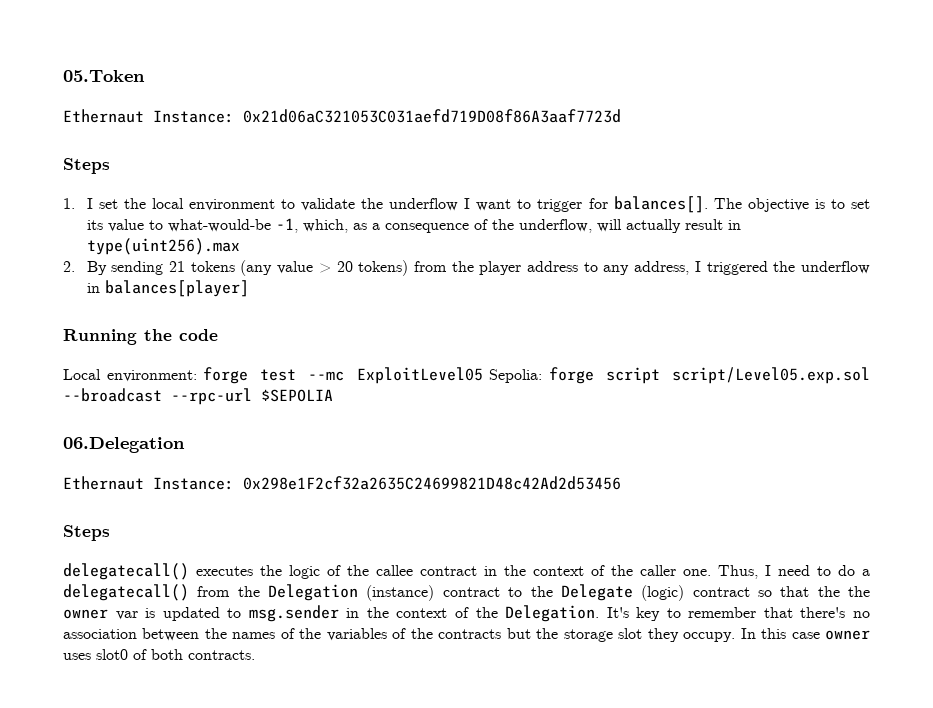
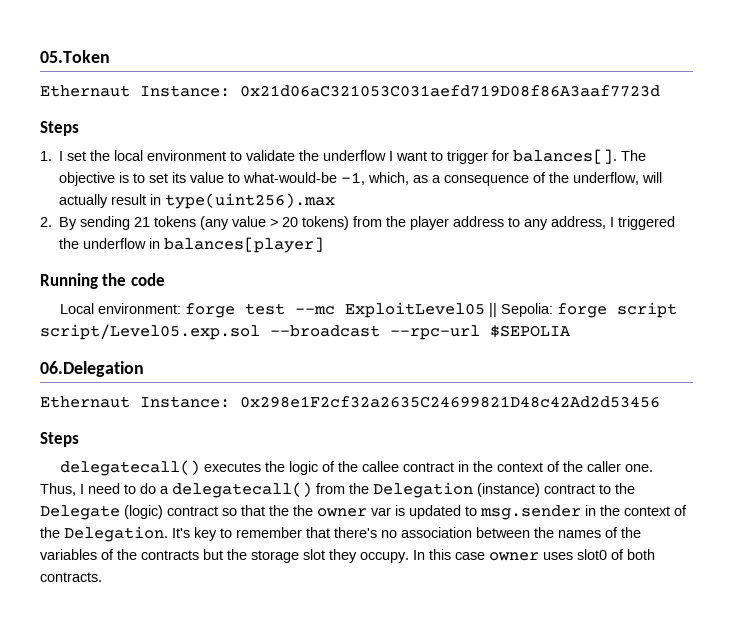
(483, 375) none -> [489,303,498,317] ||

